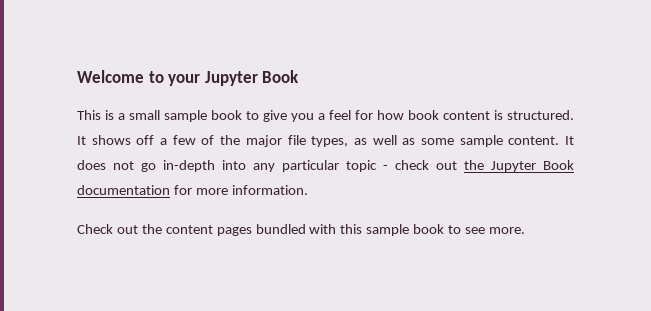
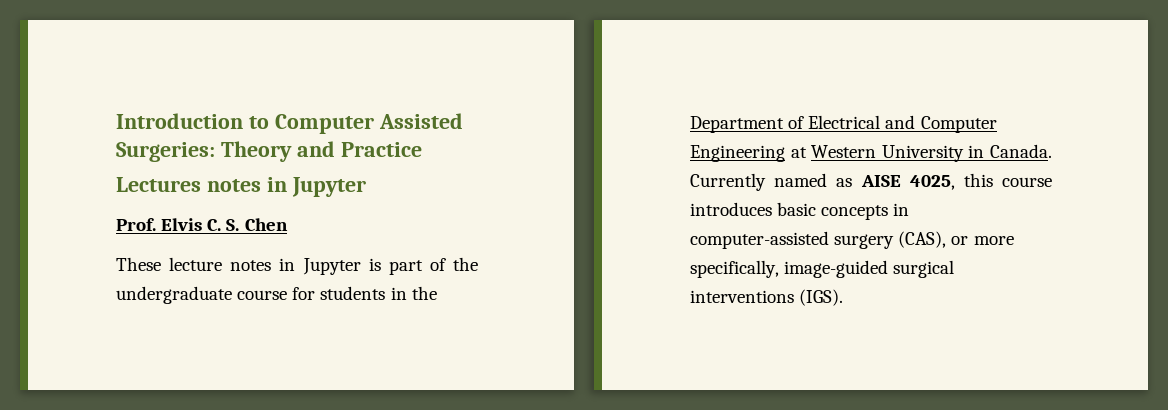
[77,70,300,86] [77,110,574,122] [77,135,574,147] [77,160,574,172] [77,185,308,195] [77,224,525,236] Welcome to your Jupyter Book // This is a small sample book to give you a feel for how book content is structured. It shows off a few of the major file types, as well as some sample content. It does not go in-depth into any particular topic - check out the Jupyter Book documentation for more information. // Check out the content pages bundled with this sample book to see more. -> [116,113,463,134] [116,141,422,162] [116,177,366,197] [116,218,288,231] [116,257,478,275] [116,286,437,304] [690,115,997,133] [690,144,1052,162] [690,173,1052,191] [690,202,910,220] [690,231,1014,249] [690,260,955,278] [690,289,844,306] Introduction to Computer Assisted Surgeries: Theory and Practice // Lectures notes in Jupyter // Prof. Elvis C. S. Chen // These lecture notes in Jupyter is part of the undergraduate course for students in the Department of Electrical and Computer Engineering at Western University in Canada. Currently named as AISE 4025, this course introduces basic concepts in computer-assisted surgery (CAS), or more specifically, image-guided surgical interventions (IGS).

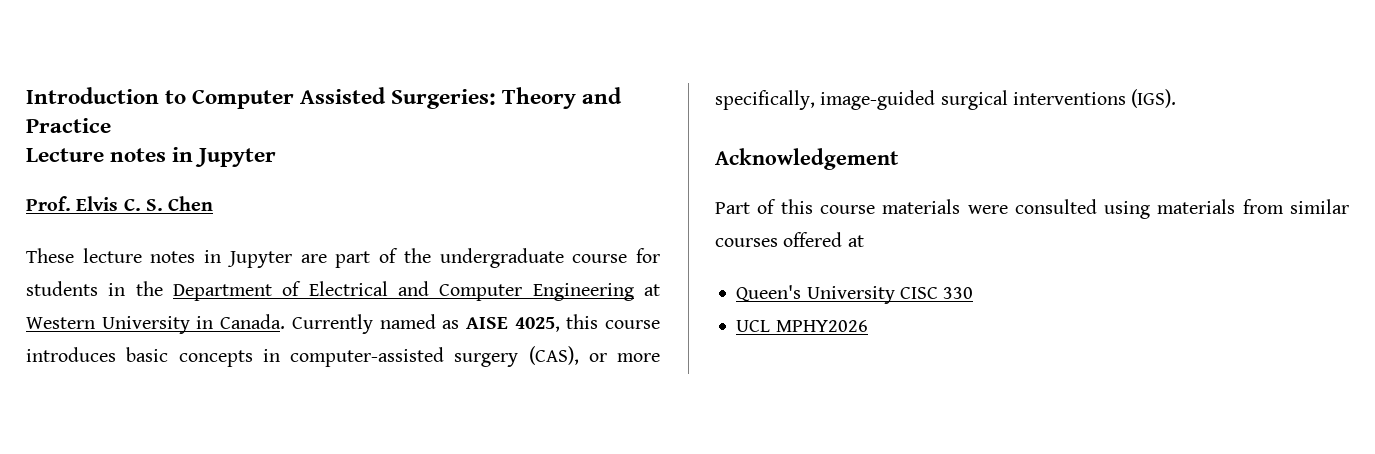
[116,177,201,192] Lectures -> [26,148,104,162] Lecture
[368,258,381,271] is -> [300,254,327,263] are
(844, 297) none -> [715,148,899,170] [715,199,1349,219] [715,232,864,247] [736,285,974,304] [736,320,868,332] // Acknowledgement // Part of this course materials were consulted using materials from similar courses offered at // Queen's University CISC 330 // UCL MPHY2026

